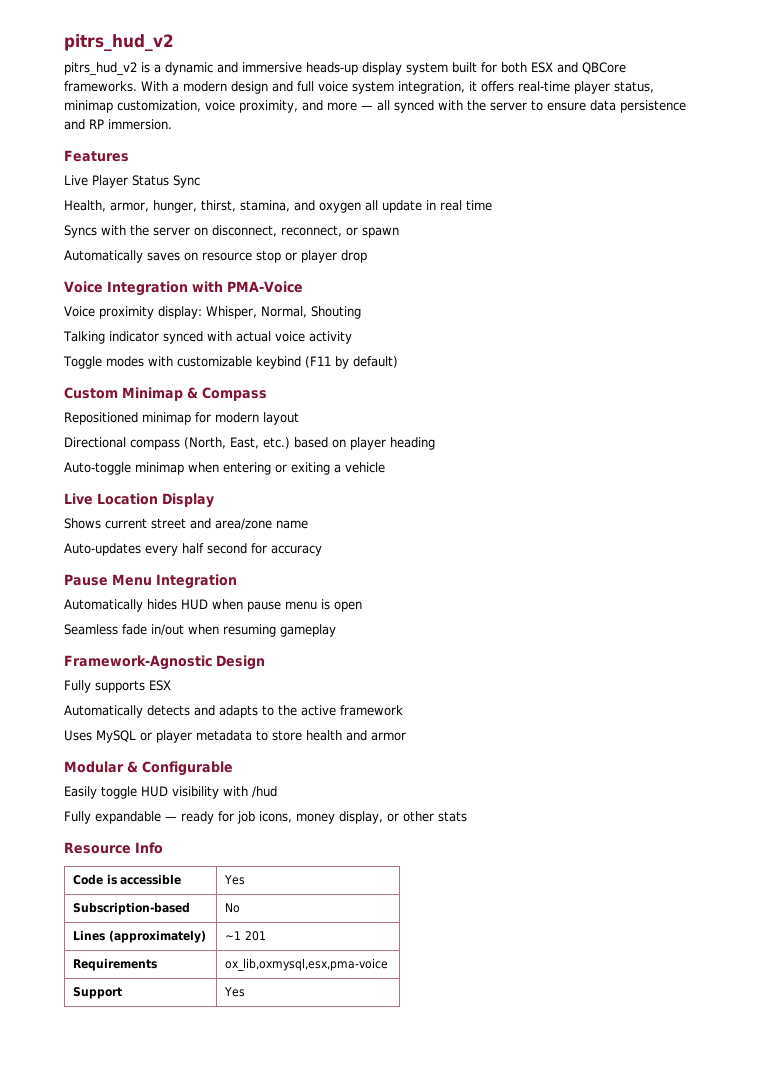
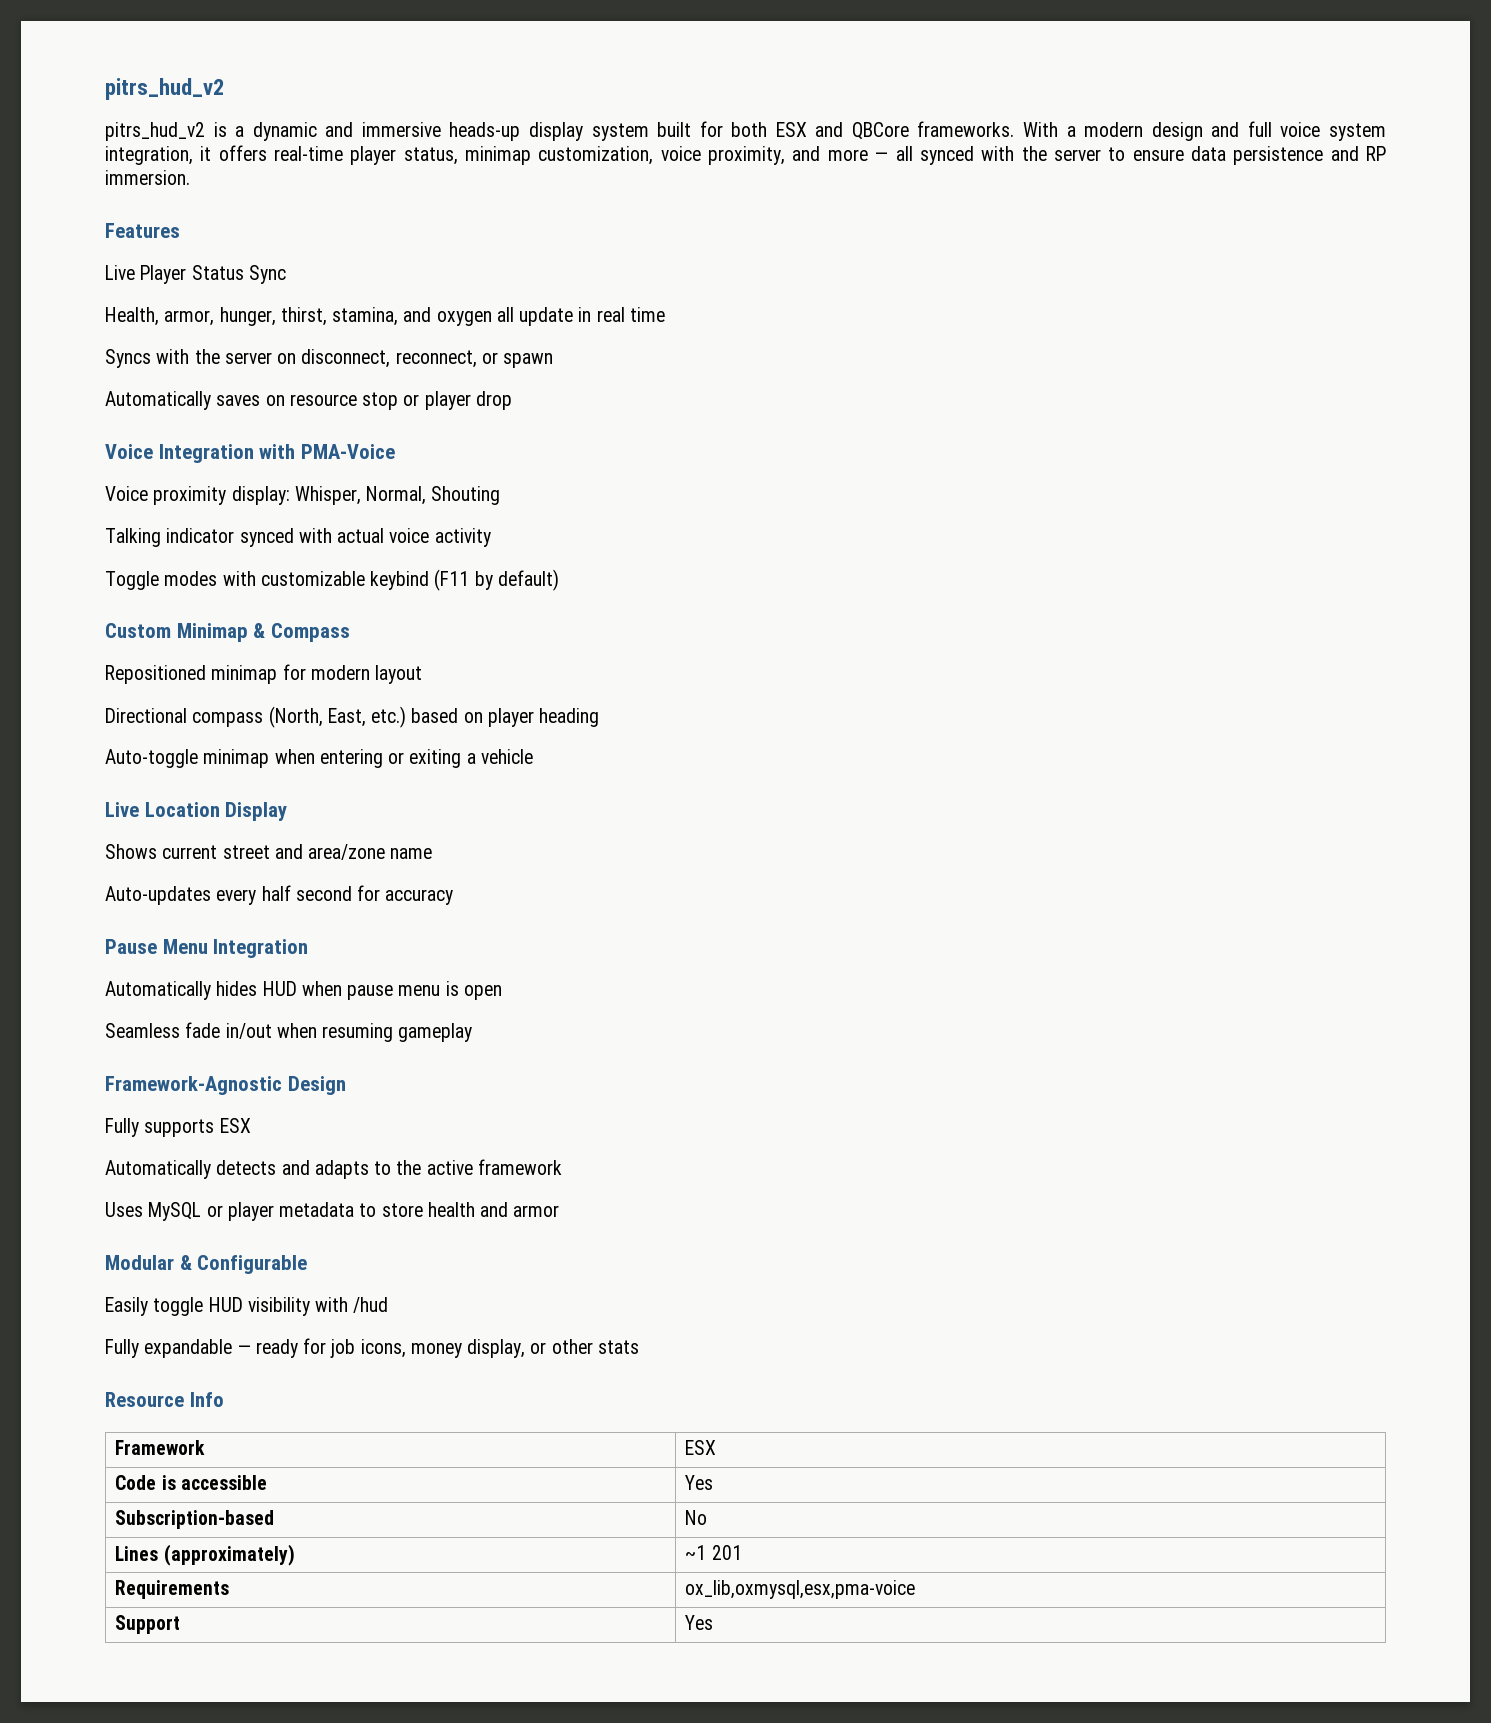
(163, 848) none -> [115,1440,206,1455] [685,1440,717,1455] // Framework | ESX

